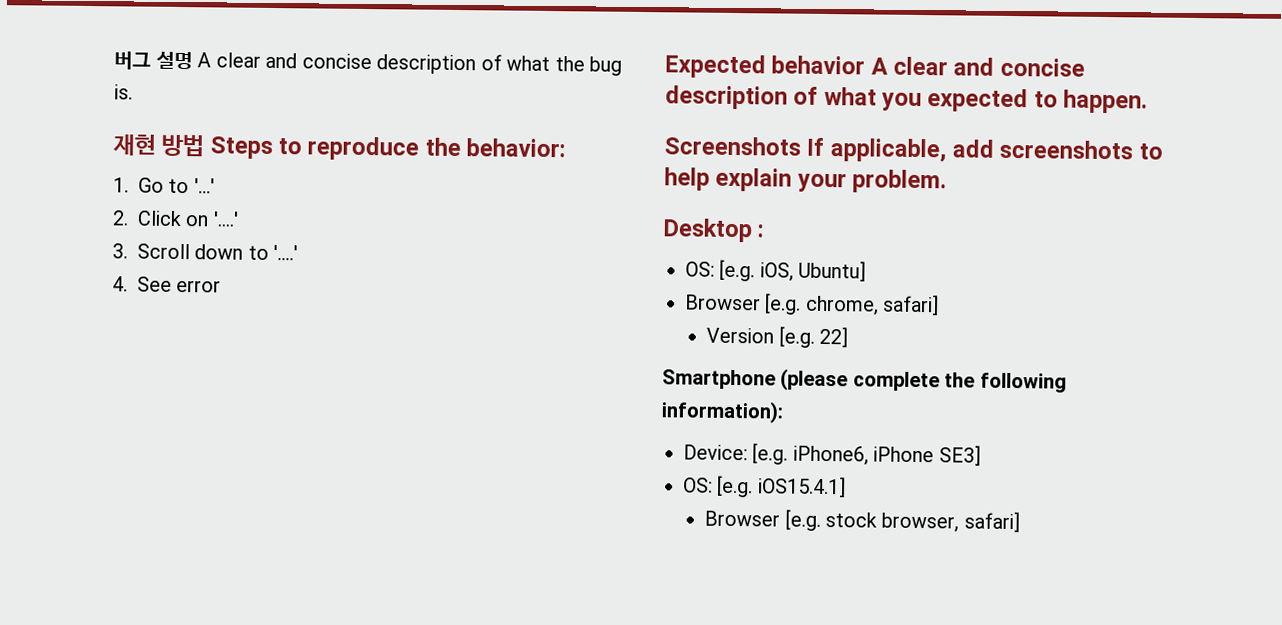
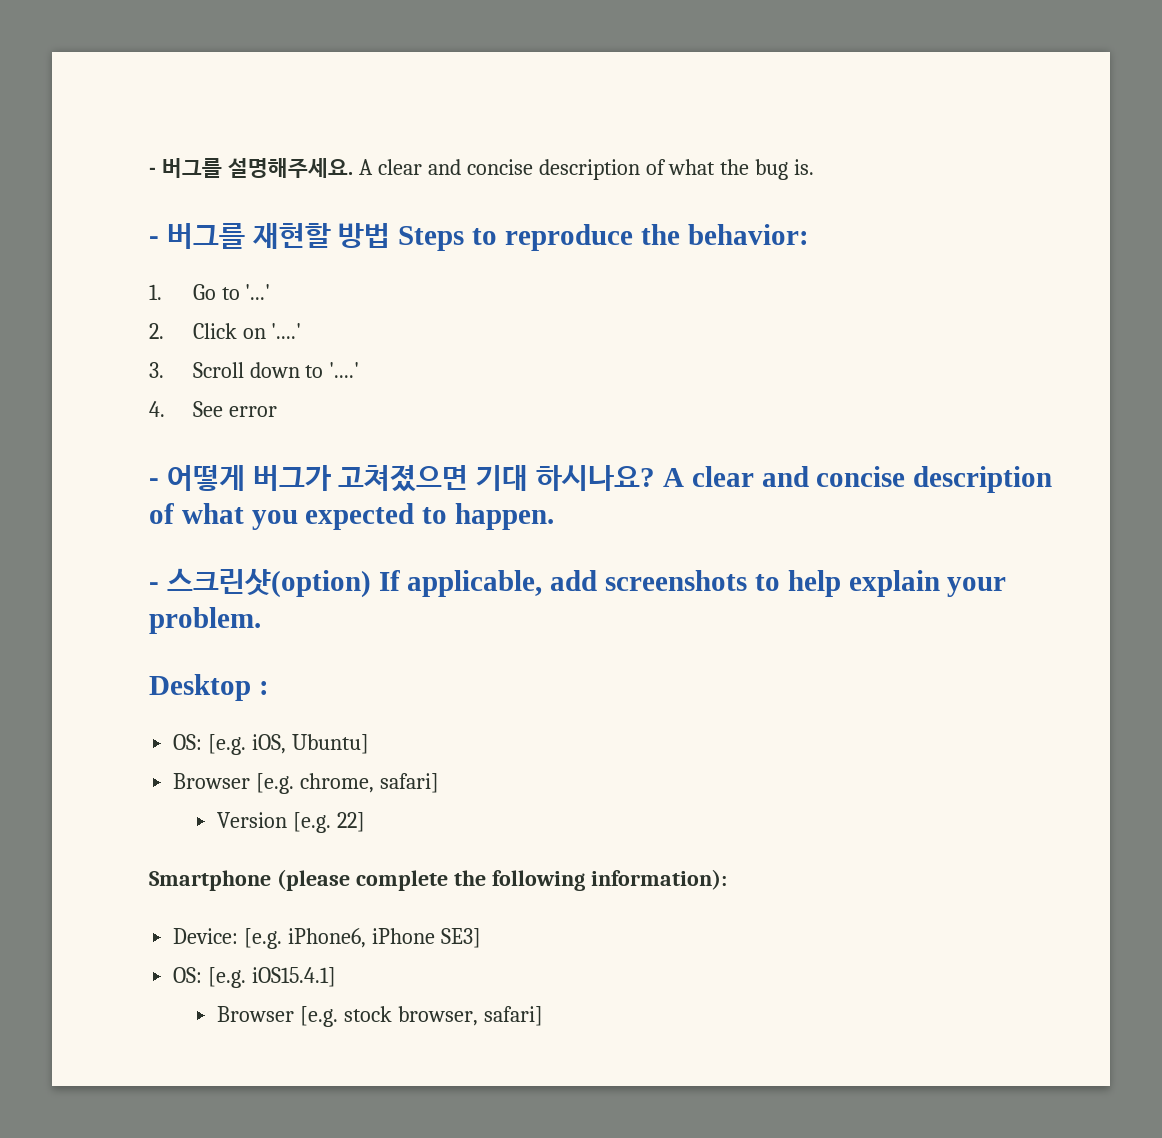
[114,50,193,70] 버그 설명 -> [149,158,353,178] - 버그를 설명해주세요.
[113,134,156,156] 재현 -> [149,223,331,249] - 버그를 재현할
[665,54,866,79] Expected behavior -> [149,465,656,492] - 어떻게 버그가 고쳐졌으면 기대 하시나요?
[664,136,801,156] Screenshots -> [149,568,371,598] - 스크린샷(option)

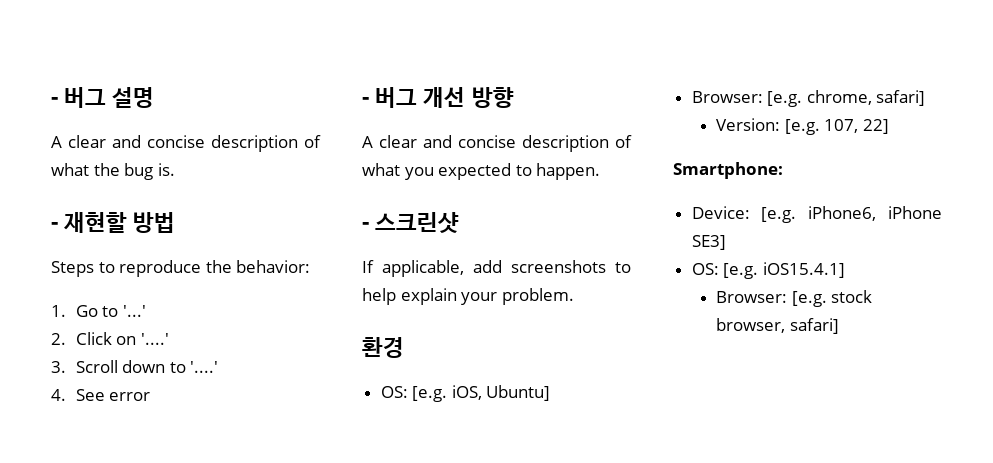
[149,158,353,178] - 버그를 설명해주세요. -> [51,87,155,108] - 버그 설명 //
[166,223,245,249] 버그를 -> (58, 226) none
(391, 235) none -> (176, 222) //
[166,465,656,492] 어떻게 버그가 고쳐졌으면 기대 하시나요? -> [375,87,514,108] 버그 개선 방향 //
[166,568,371,598] 스크린샷(option) -> [375,212,460,233] 스크린샷 //
[149,674,269,701] Desktop : -> [362,337,404,358] 환경
[173,773,251,789] Browser -> [691,91,763,103] Browser:
[216,812,365,833] [149,869,727,891] Version [e.g. 22] // Smartphone (please complete the following information): -> [716,118,890,135] [673,162,783,179] Version: [e.g. 107, 22] // Smartphone:
[216,1006,294,1022] Browser -> [716,291,788,303] Browser:

